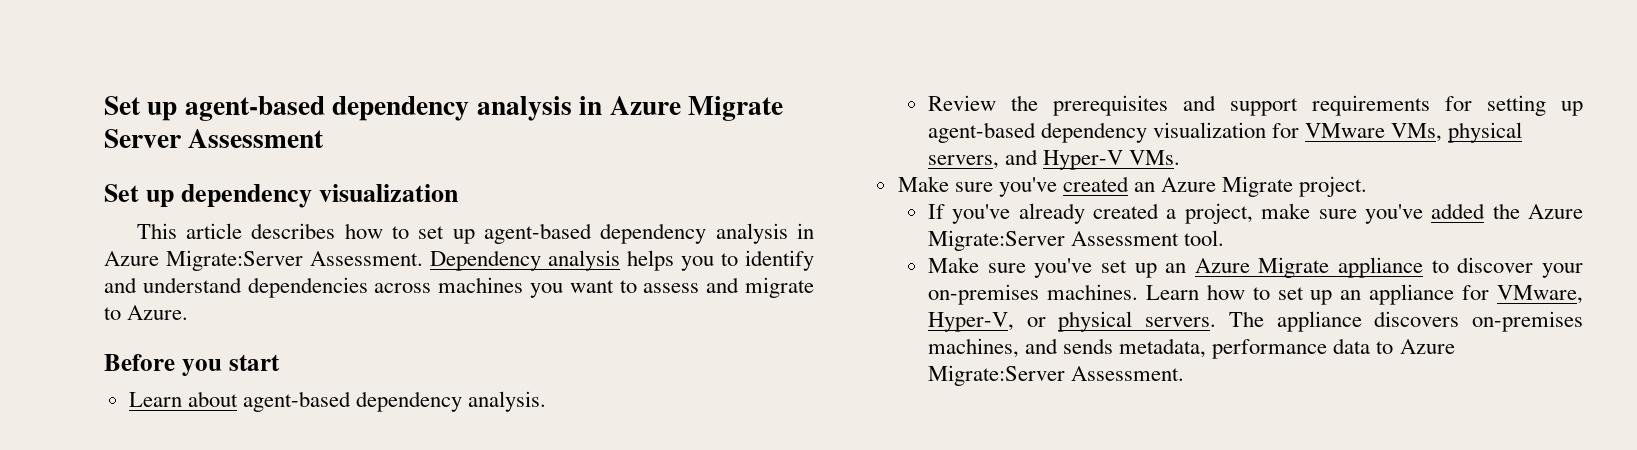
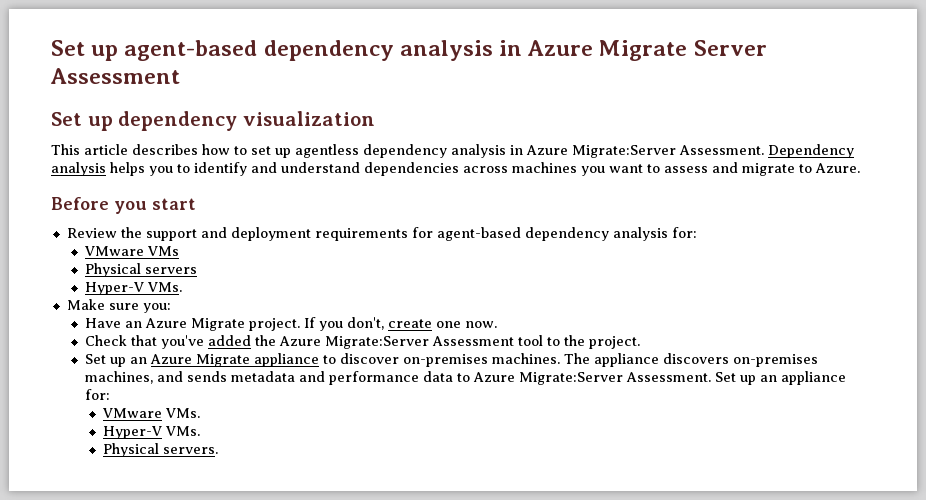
[484,223,593,244] agent-based -> [295,144,359,158] agentless
[128,391,547,412] [928,95,1583,116] [928,122,1523,143] [928,149,1039,169] Learn about agent-based dependency analysis. // Review the prerequisites and support requirements for setting up agent-based dependency visualization for VMware VMs, physical servers, and -> [66,227,697,241] [84,246,180,256] [85,263,198,277] Review the support and deployment requirements for agent-based dependency analysis for: // VMware VMs // Physical servers //
[998,176,1129,197] you've created -> [142,303,171,313] [85,318,122,328] you: // Have
[928,203,1357,224] // If you've already created a project, make sure -> [304,317,498,331] [85,335,158,346] If you don't, create one now. // Check that
[1184,230,1225,246] [928,257,1127,278] tool. // Make sure you've set -> [518,335,641,349] [85,354,107,364] tool to the project. // Set
[1542,263,1583,278] your -> (400, 358) none
[1145,284,1583,305] [928,311,1217,332] Learn how to set up an appliance for VMware, Hyper-V, or physical servers. -> (561, 358) none
[1119,338,1207,358] metadata, -> [231,371,326,382] metadata and
(1185, 373) none -> [715,371,847,385] [85,389,111,400] [102,408,201,418] [103,426,201,439] [103,443,219,457] Set up an appliance for: // VMware VMs. // Hyper-V VMs. // Physical servers.

